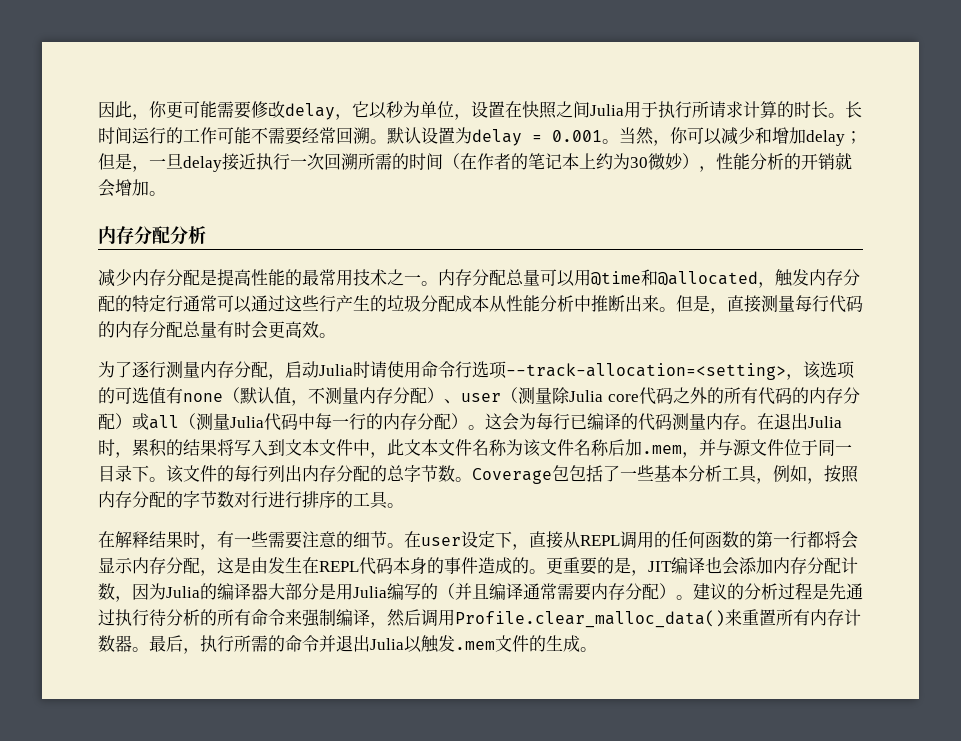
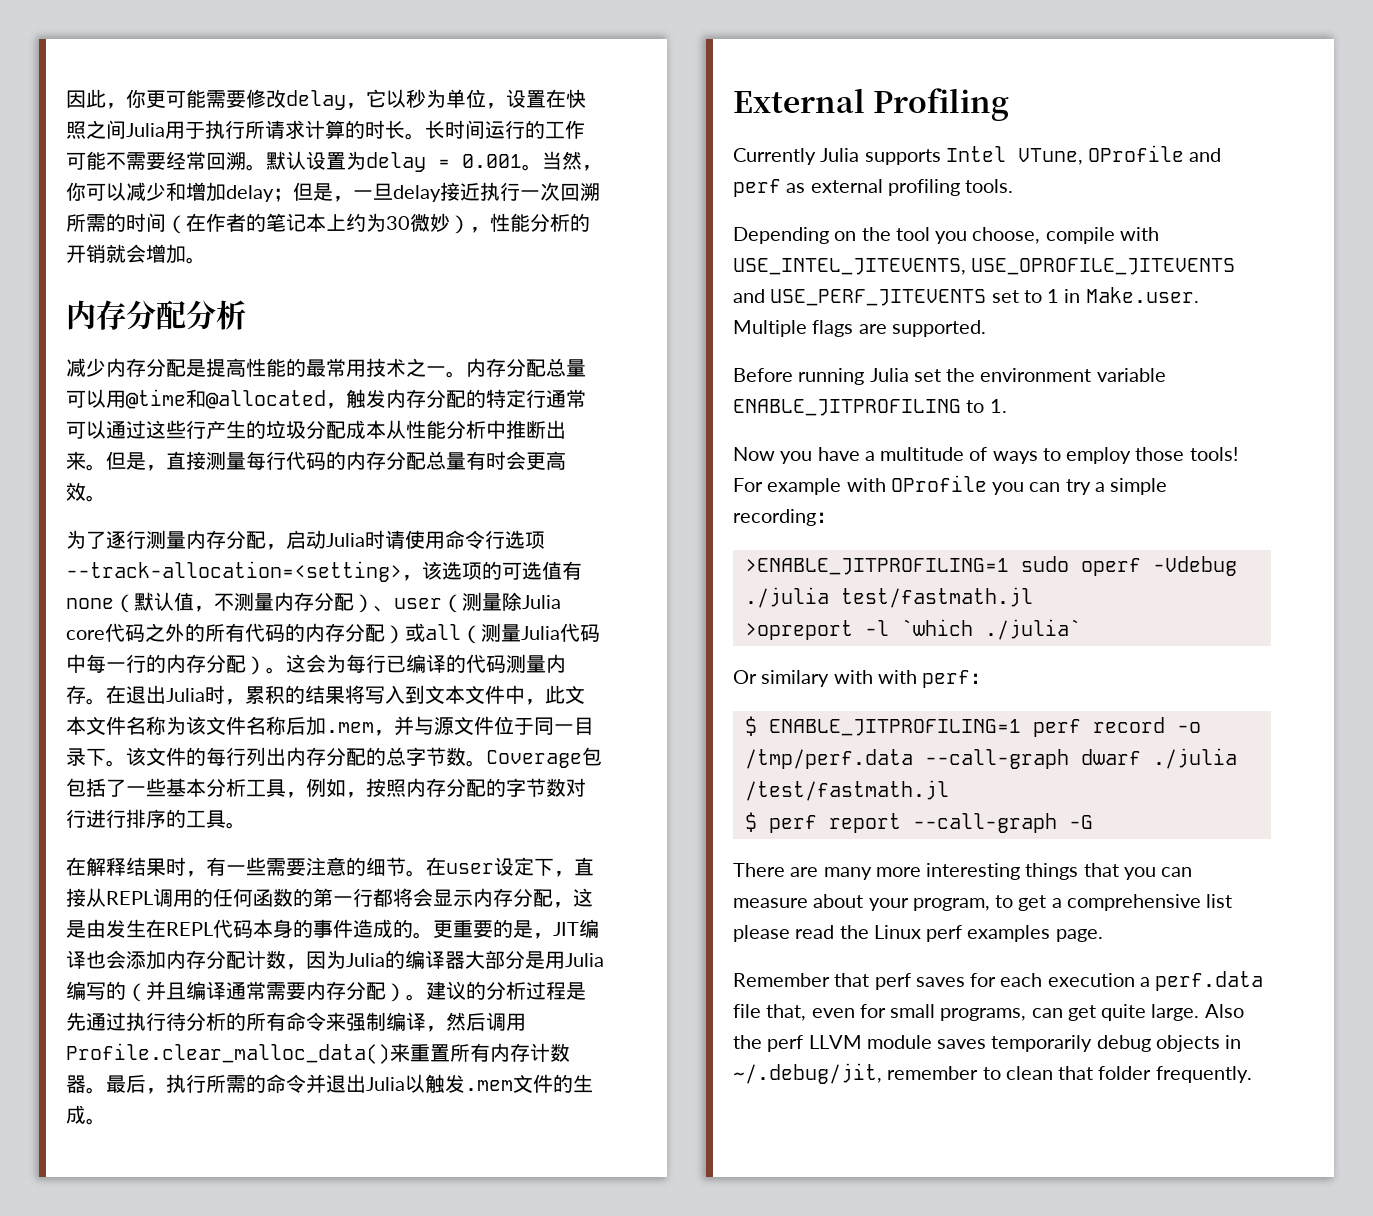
(597, 649) none -> [733,88,1010,121] [733,145,1222,165] [733,179,1014,197] [733,227,1159,244] [733,258,1236,275] [733,287,1199,306] [733,320,986,337] [733,368,1166,385] [733,399,1007,416] [733,447,1238,464] [733,475,1168,495] [733,509,836,526] [744,556,1237,576] [744,587,1033,608] [744,619,1081,640] [733,670,991,688] [744,716,1201,737] [744,748,1237,769] [744,780,949,801] [744,812,1093,833] [733,863,1193,880] [733,894,1233,911] [733,925,1103,942] [733,971,1264,991] [733,1004,1244,1021] [733,1035,1242,1052] [733,1063,1252,1084] // External Profiling // Currently Julia supports Intel VTune, OProfile and perf as external profiling tools. // Depending on the tool you choose, compile with USE_INTEL_JITEVENTS, USE_OPROFILE_JITEVENTS and USE_PERF_JITEVENTS set to 1 in Make.user. Multiple flags are supported. // Before running Julia set the environment variable ENABLE_JITPROFILING to 1. // Now you have a multitude of ways to employ those tools! For example with OProfile you can try a simple recording： // >ENABLE_JITPROFILING=1 sudo operf -Vdebug ./julia test/fastmath.jl // >opreport -l `which ./julia` // Or similary with with perf： // $ ENABLE_JITPROFILING=1 perf record -o /tmp/perf.data --call-graph dwarf ./julia /test/fastmath.jl // $ perf report --call-graph -G // There are many more interesting things that you can measure about your program, to get a comprehensive list please read the Linux perf examples page. // Remember that perf saves for each execution a perf.data file that, even for small programs, can get quite large. Also the perf LLVM module saves temporarily debug objects in ~/.debug/jit, remember to clean that folder frequently.

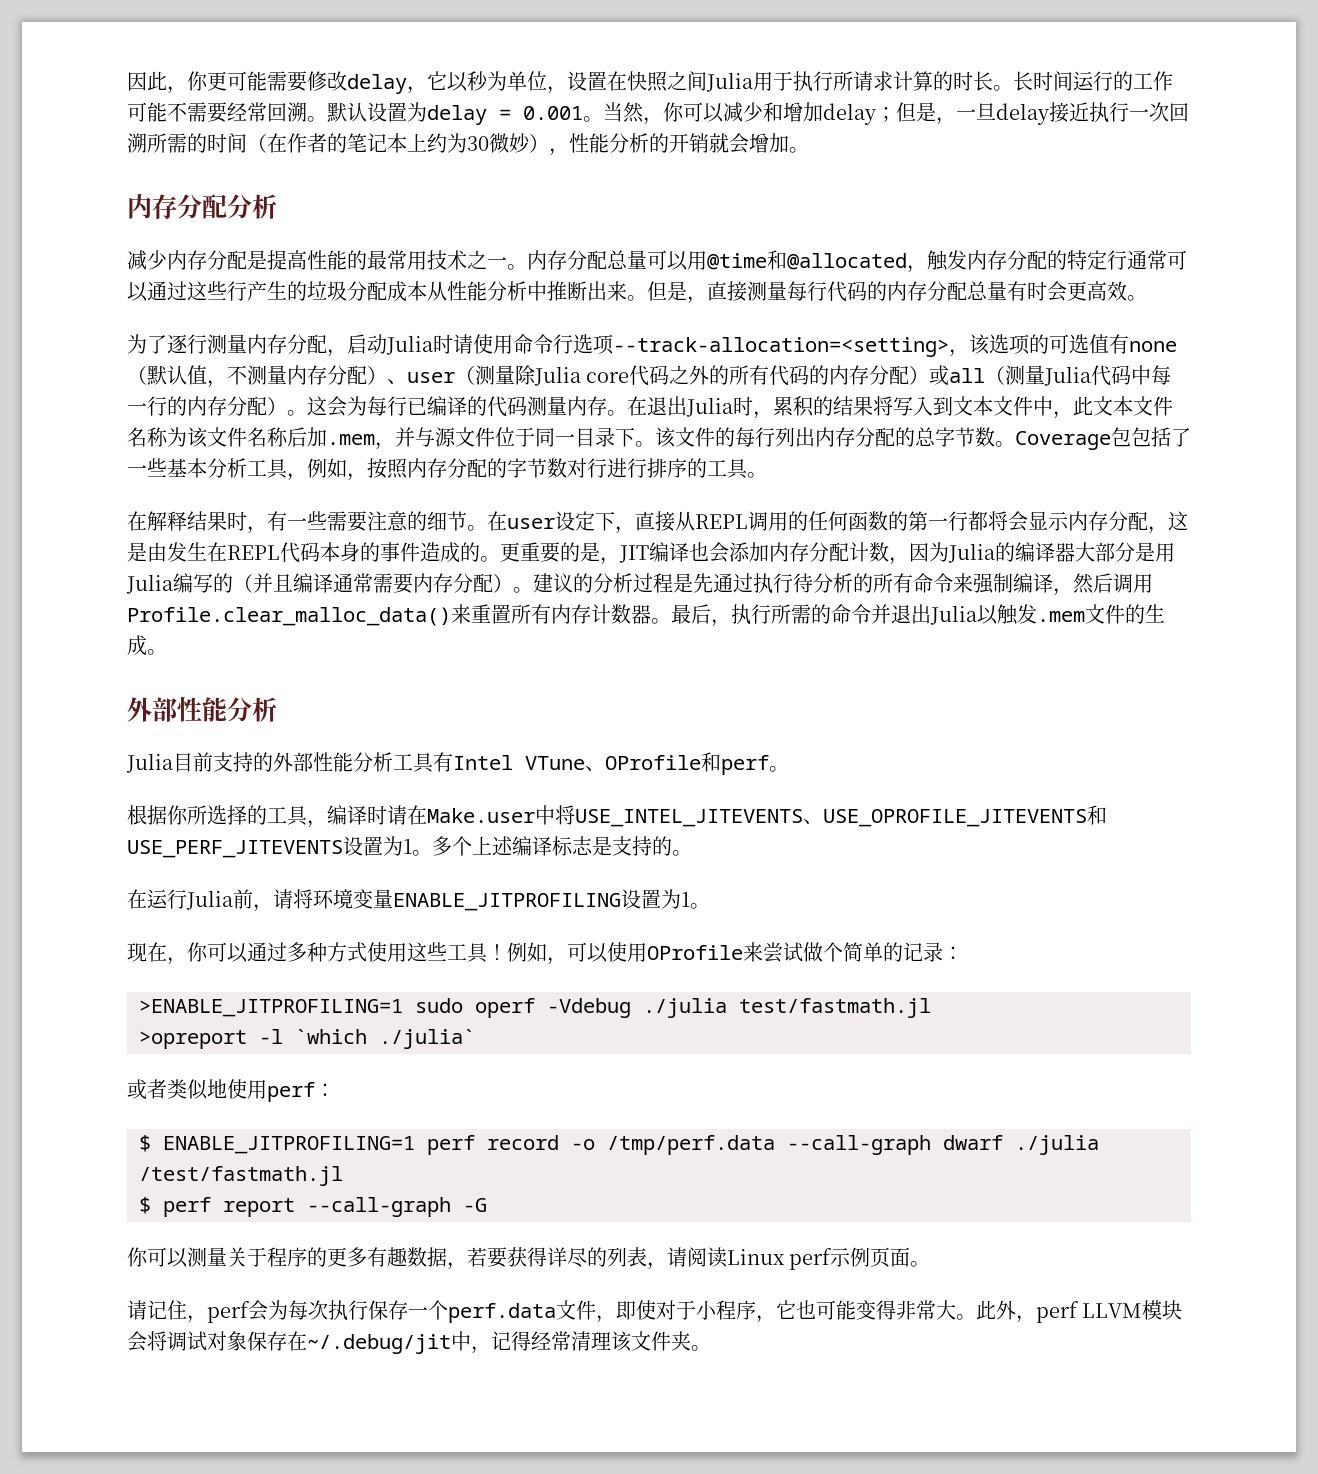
[733,88,1010,121] [733,145,1222,165] [733,179,1014,197] [733,227,1159,244] [733,258,1236,275] [733,287,1199,306] [733,320,986,337] [733,368,1166,385] [733,399,1007,416] [733,447,1238,464] [733,475,1168,495] [733,509,816,526] External Profiling // Currently Julia supports Intel VTune, OProfile and perf as external profiling tools. // Depending on the tool you choose, compile with USE_INTEL_JITEVENTS, USE_OPROFILE_JITEVENTS and USE_PERF_JITEVENTS set to 1 in Make.user. Multiple flags are supported. // Before running Julia set the environment variable ENABLE_JITPROFILING to 1. // Now you have a multitude of ways to employ those tools! For example with OProfile you can try a simple recording -> [127,696,277,722] [126,752,789,775] [127,805,1107,828] [127,836,692,858] [127,889,710,912] [127,942,943,965] 外部性能分析 // Julia目前支持的外部性能分析工具有Intel VTune、OProfile和perf。 // 根据你所选择的工具，编译时请在Make.user中将USE_INTEL_JITEVENTS、USE_OPROFILE_JITEVENTS和USE_PERF_JITEVENTS设置为1。多个上述编译标志是支持的。 // 在运行Julia前，请将环境变量ENABLE_JITPROFILING设置为1。 // 现在，你可以通过多种方式使用这些工具！例如，可以使用OProfile来尝试做个简单的记录
[733,670,917,687] Or similary with with -> [127,1079,267,1100] 或者类似地使用
[733,863,1193,880] [733,894,1233,911] [733,925,1103,942] [733,971,1264,991] [733,1004,1244,1021] [733,1035,1242,1052] [733,1063,1252,1084] There are many more interesting things that you can measure about your program, to get a comprehensive list please read the Linux perf examples page. // Remember that perf saves for each execution a perf.data file that, even for small programs, can get quite large. Also the perf LLVM module saves temporarily debug objects in ~/.debug/jit, remember to clean that folder frequently. -> [127,1247,931,1270] [127,1300,1183,1323] [127,1331,711,1354] 你可以测量关于程序的更多有趣数据，若要获得详尽的列表，请阅读Linux perf示例页面。 // 请记住，perf会为每次执行保存一个perf.data文件，即使对于小程序，它也可能变得非常大。此外，perf LLVM模块会将调试对象保存在~/.debug/jit中，记得经常清理该文件夹。

